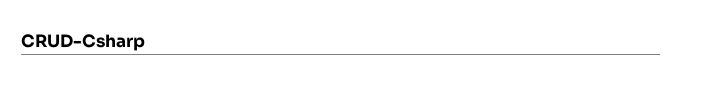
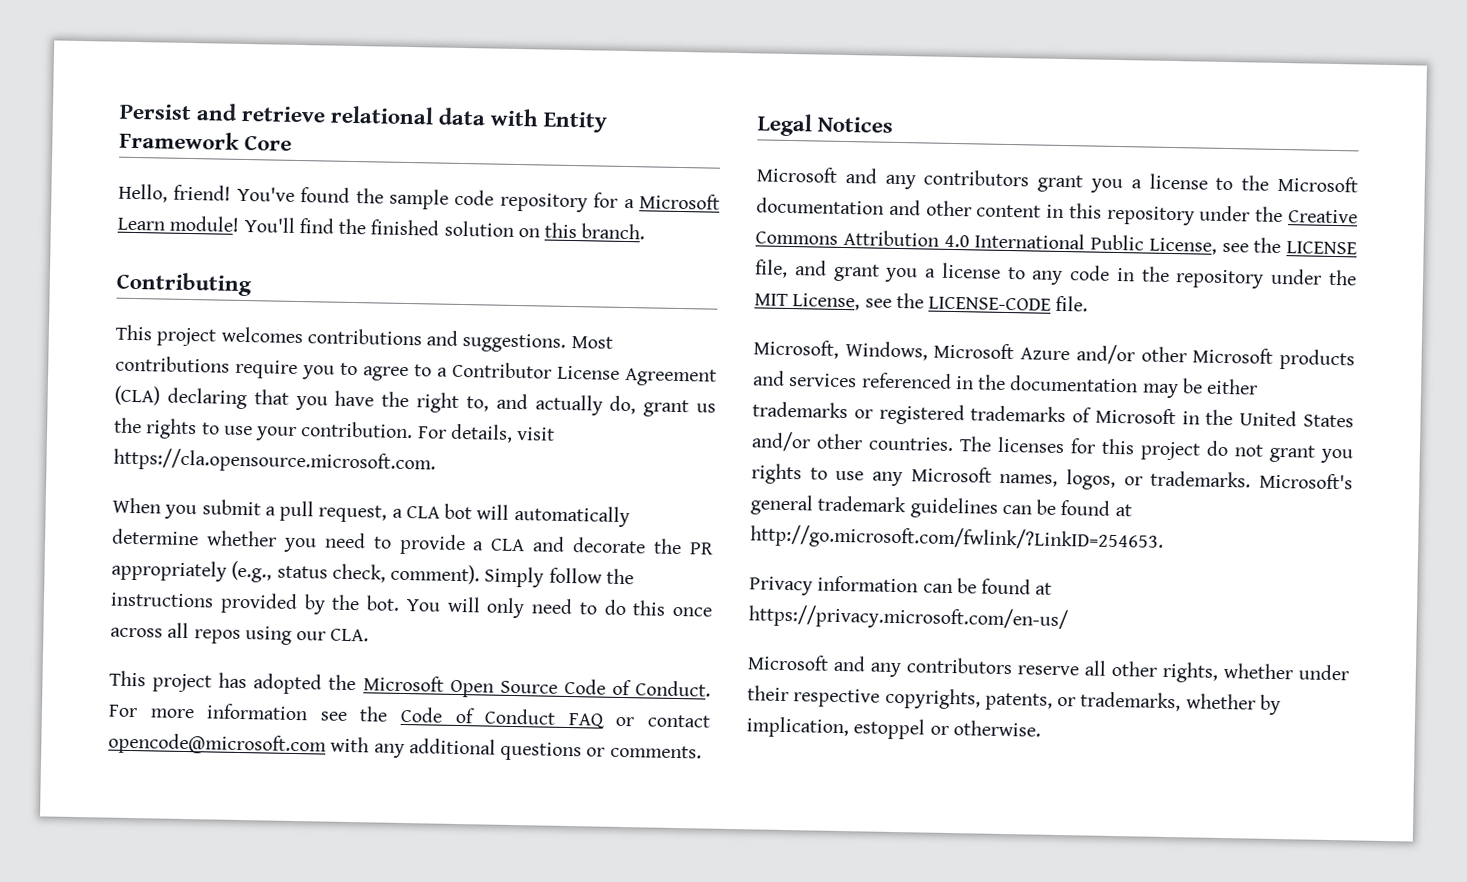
[21,34,145,51] CRUD-Csharp -> [119,103,608,133] [119,130,293,151] [118,183,720,213] [117,215,646,240] [116,271,252,297] [115,324,613,353] [115,355,717,387] [114,385,716,418] [114,417,556,443] [113,447,436,475] [112,497,630,528] [112,528,714,556] [111,559,634,588] [110,592,712,619] [110,622,370,645] [109,670,712,698] [108,703,711,729] [108,732,702,762] [757,113,894,137] [756,166,1358,194] [756,197,1358,226] [755,229,1357,255] [755,259,1357,289] [754,292,1089,312] [753,339,1355,371] [753,370,1259,399] [752,401,1354,428] [751,431,1353,464] [751,463,1353,491] [750,494,1132,519] [750,524,1164,553] [749,575,1053,596] [748,604,1068,632] [747,654,1349,683] [747,685,1281,716] [746,716,1041,740] Persist and retrieve relational data with Entity Framework Core // Hello, friend! You've found the sample code repository for a Microsoft Learn module! You'll find the finished solution on this branch. // Contributing // This project welcomes contributions and suggestions. Most contributions require you to agree to a Contributor License Agreement (CLA) declaring that you have the right to, and actually do, grant us the rights to use your contribution. For details, visit https://cla.opensource.microsoft.com. // When you submit a pull request, a CLA bot will automatically determine whether you need to provide a CLA and decorate the PR appropriately (e.g., status check, comment). Simply follow the instructions provided by the bot. You will only need to do this once across all repos using our CLA. // This project has adopted the Microsoft Open Source Code of Conduct. For more information see the Code of Conduct FAQ or contact opencode@microsoft.com with any additional questions or comments. // Legal Notices // Microsoft and any contributors grant you a license to the Microsoft documentation and other content in this repository under the Creative Commons Attribution 4.0 International Public License, see the LICENSE file, and grant you a license to any code in the repository under the MIT License, see the LICENSE-CODE file. // Microsoft, Windows, Microsoft Azure and/or other Microsoft products and services referenced in the documentation may be either trademarks or registered trademarks of Microsoft in the United States and/or other countries. The licenses for this project do not grant you rights to use any Microsoft names, logos, or trademarks. Microsoft's general trademark guidelines can be found at http://go.microsoft.com/fwlink/?LinkID=254653. // Privacy information can be found at https://privacy.microsoft.com/en-us/ // Microsoft and any contributors reserve all other rights, whether under their respective copyrights, patents, or trademarks, whether by implication, estoppel or otherwise.

